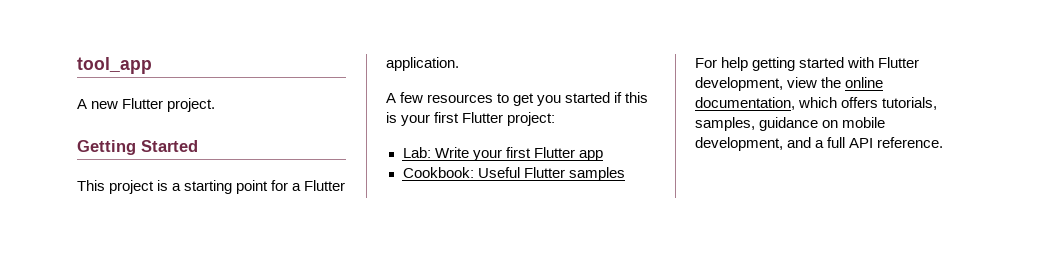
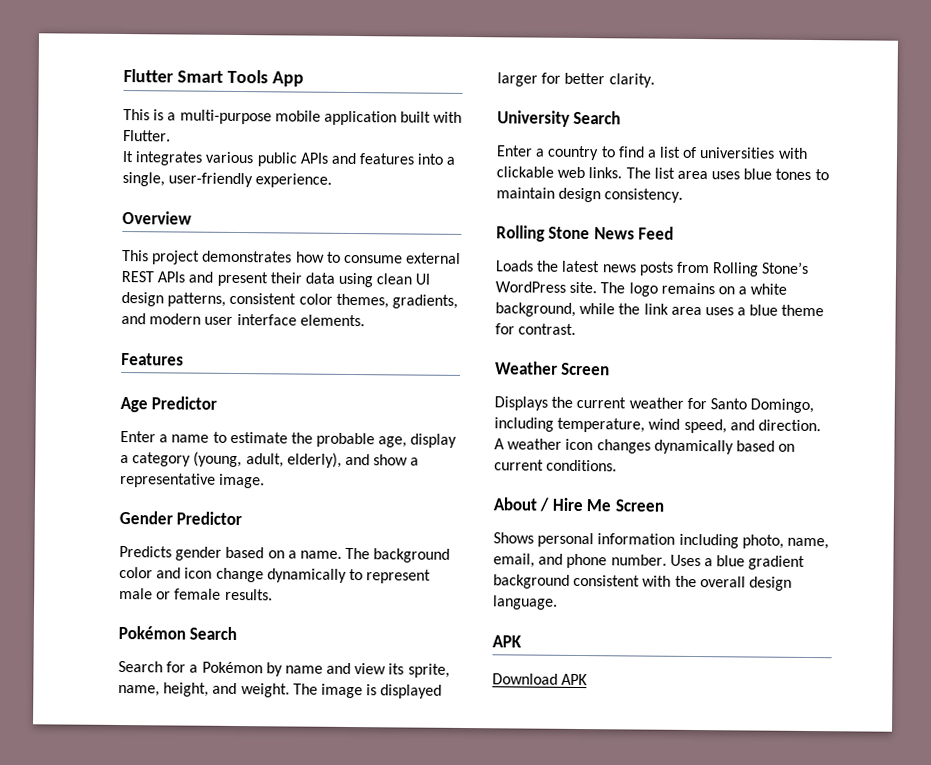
[77,57,152,74] [77,98,216,112] [77,140,198,155] [77,180,346,194] [386,57,459,71] [386,92,649,106] [386,112,556,126] [402,147,603,161] [402,167,625,181] [695,57,920,71] [695,77,884,91] [695,97,938,110] [695,117,886,131] [695,137,944,151] tool_app // A new Flutter project. // Getting Started // This project is a starting point for a Flutter application. // A few resources to get you started if this is your first Flutter project: // Lab: Write your first Flutter app // Cookbook: Useful Flutter samples // For help getting started with Flutter development, view the online documentation, which offers tutorials, samples, guidance on mobile development, and a full API reference. -> [123,69,304,87] [123,109,463,126] [123,130,171,142] [122,151,456,167] [122,172,333,188] [122,211,192,225] [122,249,462,265] [121,270,431,288] [121,291,458,309] [121,312,365,327] [121,352,184,366] [120,396,218,413] [120,430,458,448] [120,451,420,468] [120,472,266,489] [119,510,243,526] [119,545,451,563] [119,566,432,584] [119,587,273,601] [118,625,238,641] [118,660,450,678] [118,682,443,699] [497,72,655,88] [497,110,622,127] [496,145,808,161] [496,166,829,181] [496,187,684,203] [496,225,675,242] [495,260,810,277] [495,281,788,297] [495,302,825,317] [495,323,577,335] [495,361,611,376] [494,396,815,414] [494,417,821,434] [494,438,796,455] [494,459,618,472] [493,497,664,512] [493,532,829,550] [493,553,806,570] [493,574,792,591] [493,595,558,610] [492,635,522,648] [492,673,589,686] Flutter Smart Tools App // This is a multi-purpose mobile application built with Flutter. // It integrates various public APIs and features into a single, user-friendly experience. // Overview // This project demonstrates how to consume external REST APIs and present their data using clean UI design patterns, consistent color themes, gradients, and modern user interface elements. // Features // Age Predictor // Enter a name to estimate the probable age, display a category (young, adult, elderly), and show a representative image. // Gender Predictor // Predicts gender based on a name. The background color and icon change dynamically to represent male or female results. // Pokémon Search // Search for a Pokémon by name and view its sprite, name, height, and weight. The image is displayed larger for better clarity. // University Search // Enter a country to find a list of universities with clickable web links. The list area uses blue tones to maintain design consistency. // Rolling Stone News Feed // Loads the latest news posts from Rolling Stone’s WordPress site. The logo remains on a white background, while the link area uses a blue theme for contrast. // Weather Screen // Displays the current weather for Santo Domingo, including temperature, wind speed, and direction. A weather icon changes dynamically based on current conditions. // About / Hire Me Screen // Shows personal information including photo, name, email, and phone number. Uses a blue gradient background consistent with the overall design language. // APK // Download APK

